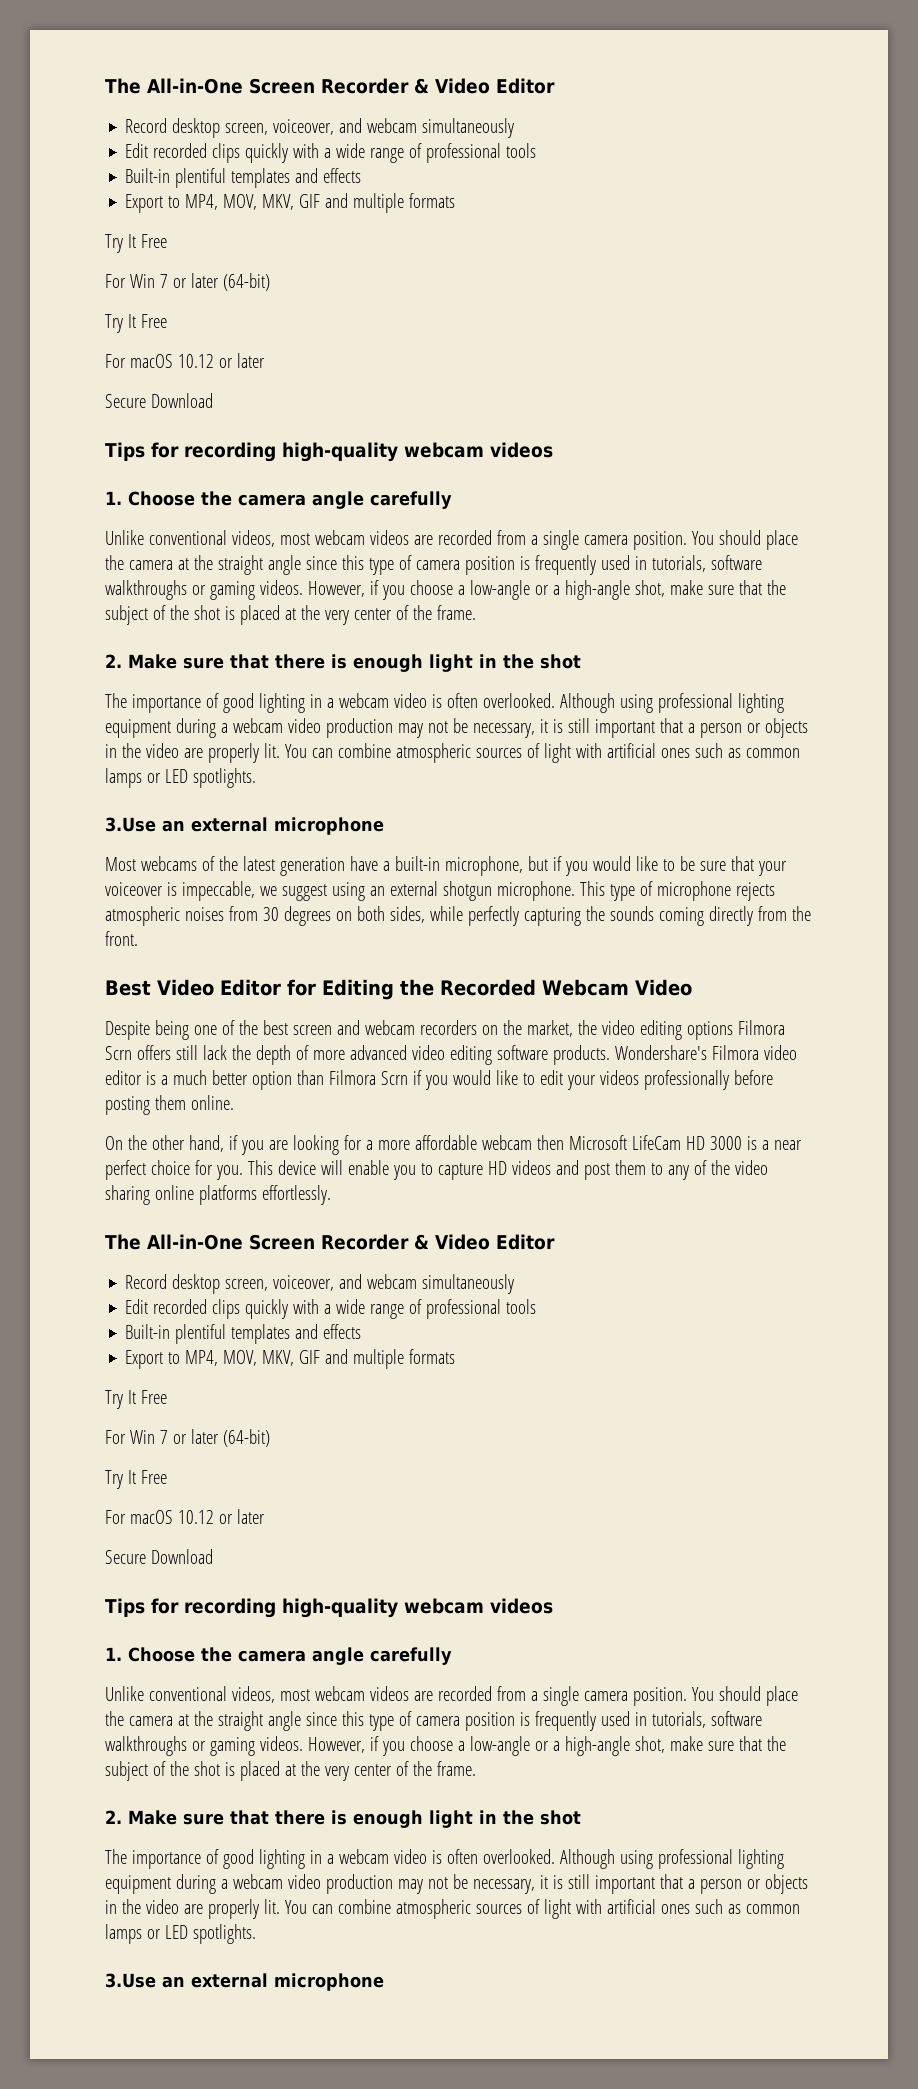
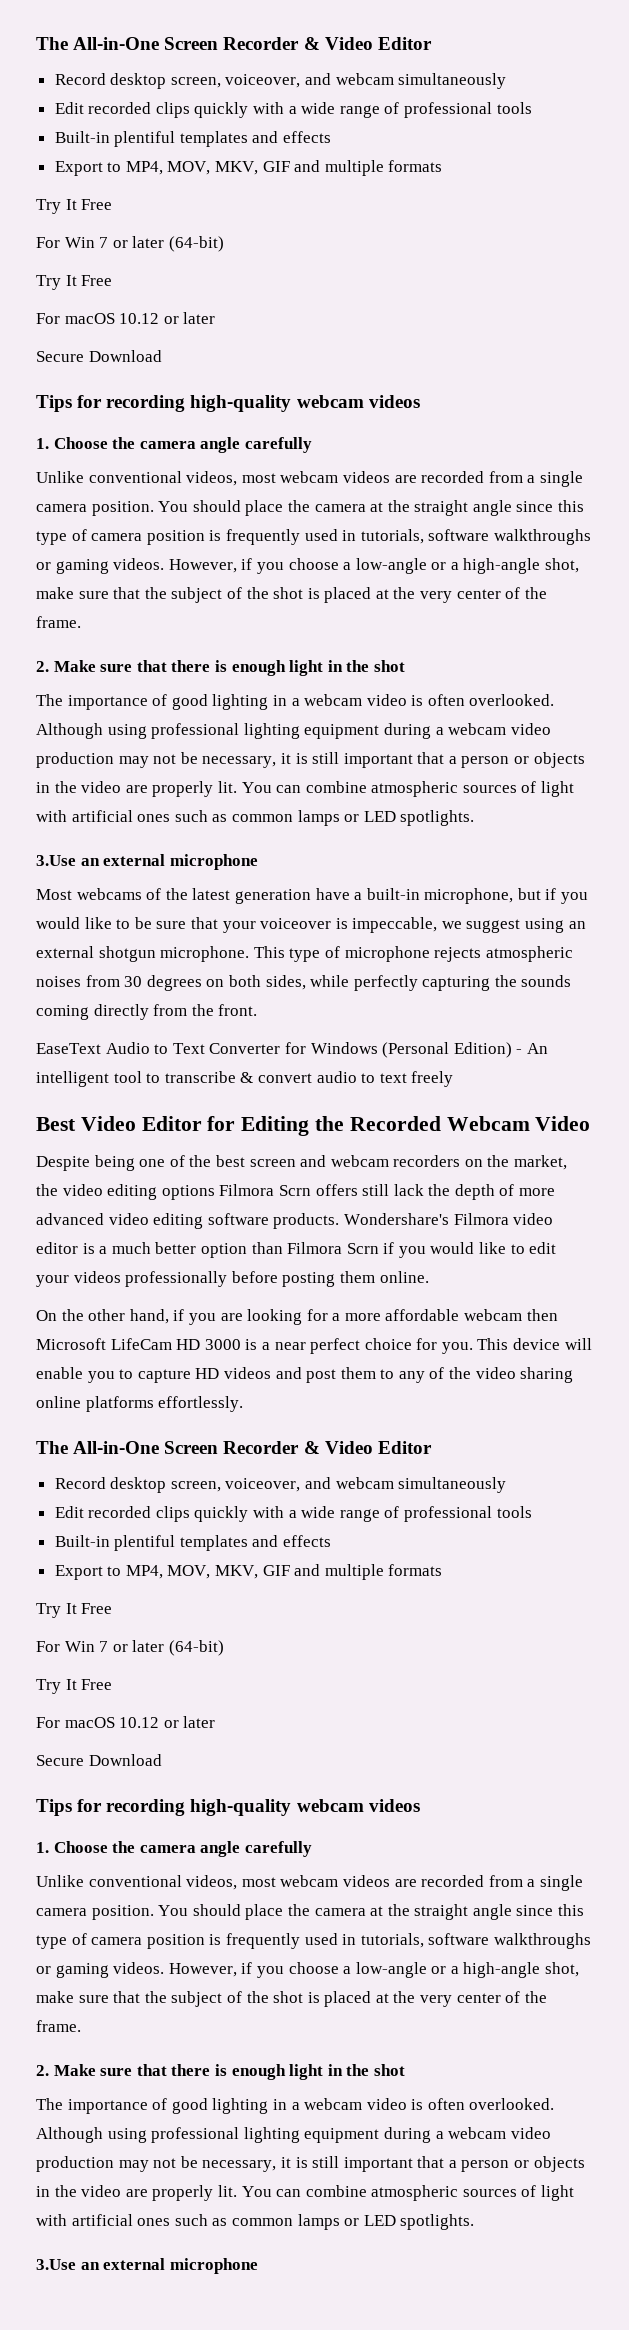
(138, 938) none -> [36,1042,548,1058] [36,1071,454,1087] // EaseText Audio to Text Converter for Windows (Personal Edition) - An intelligent tool to transcribe & convert audio to text freely

